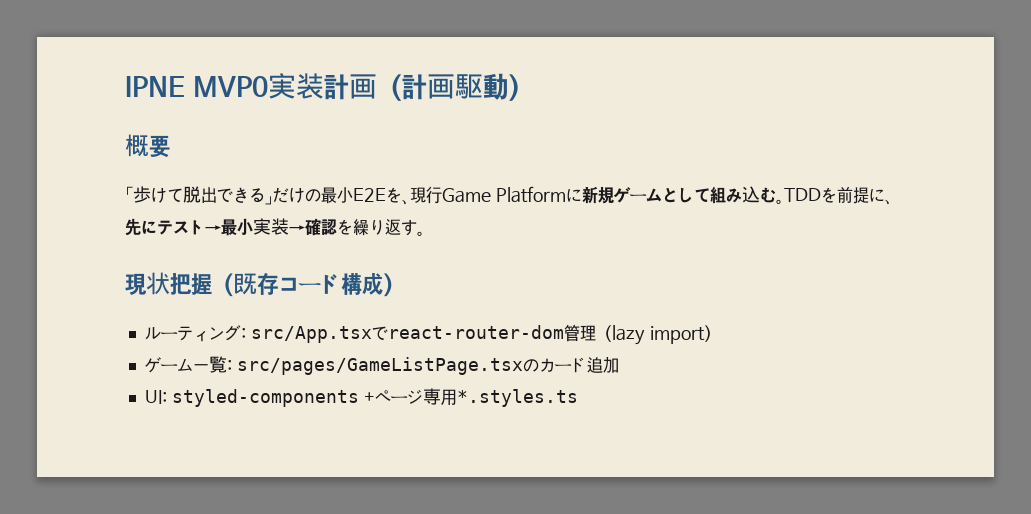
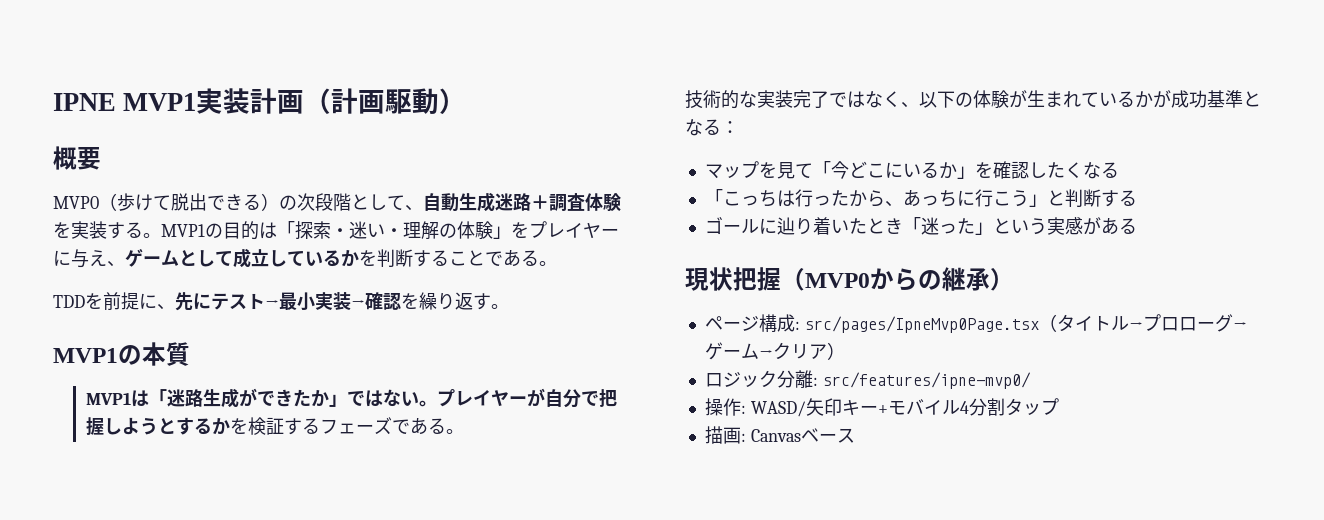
[192,76,268,97] MVP0 -> [123,93,197,111] MVP1
[125,186,133,201] 「 -> [53,193,117,211] MVP0（
[265,186,784,205] 」だけの最小E2Eを、現行Game Platformに新規ゲームとして組み込む。 -> [261,192,621,212] [53,221,619,240] [53,248,557,268] ）の次段階として、自動生成迷路＋調査体験を実装する。MVP1の目的は「探索・迷い・理解の体験」をプレイヤーに与え、ゲームとして成立しているかを判断することである。 //
[125,272,404,297] [144,324,720,345] [144,356,619,375] [144,388,578,407] 現状把握（既存コード構成） // ルーティング: src/App.tsxでreact-router-dom管理（lazy import） // ゲーム一覧: src/pages/GameListPage.tsxのカード追加 // UI: styled-components +ページ専用*.styles.ts -> [53,342,190,366] [85,388,617,408] [85,417,464,435] [685,90,1261,109] [685,119,739,136] [704,161,1119,179] [704,189,1137,207] [704,217,1137,235] [685,267,1014,291] [704,314,1247,333] [704,342,845,360] [704,370,1031,389] [704,398,1059,417] [704,426,855,444] MVP1の本質 // MVP1は「迷路生成ができたか」ではない。プレイヤーが自分で把握しようとするかを検証するフェーズである。 // 技術的な実装完了ではなく、以下の体験が生まれているかが成功基準となる： // マップを見て「今どこにいるか」を確認したくなる // 「こっちは行ったから、あっちに行こう」と判断する // ゴールに辿り着いたとき「迷った」という実感がある // 現状把握（MVP0からの継承） // ページ構成: src/pages/IpneMvp0Page.tsx（タイトル→プロローグ→ゲーム→クリア） // ロジック分離: src/features/ipne-mvp0/ // 操作: WASD/矢印キー+モバイル4分割タップ // 描画: Canvasベース

